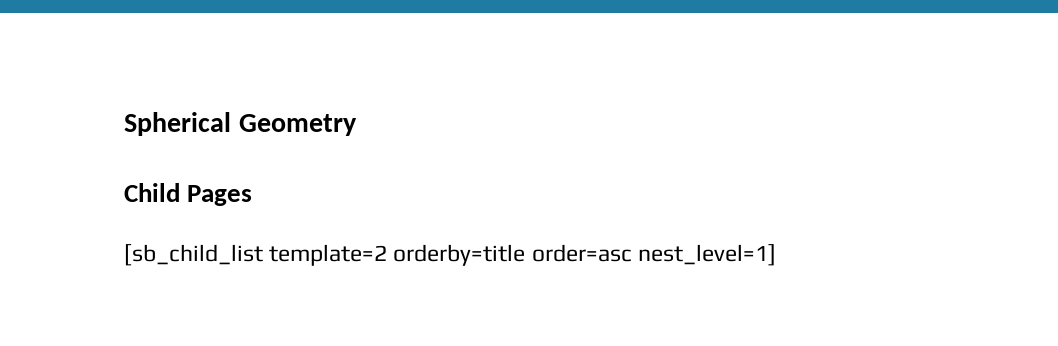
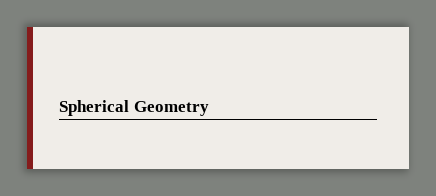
[124,183,253,206] [124,244,776,266] // Child Pages // [sb_child_list template=2 orderby=title order=asc nest_level=1] -> (209, 108) none

